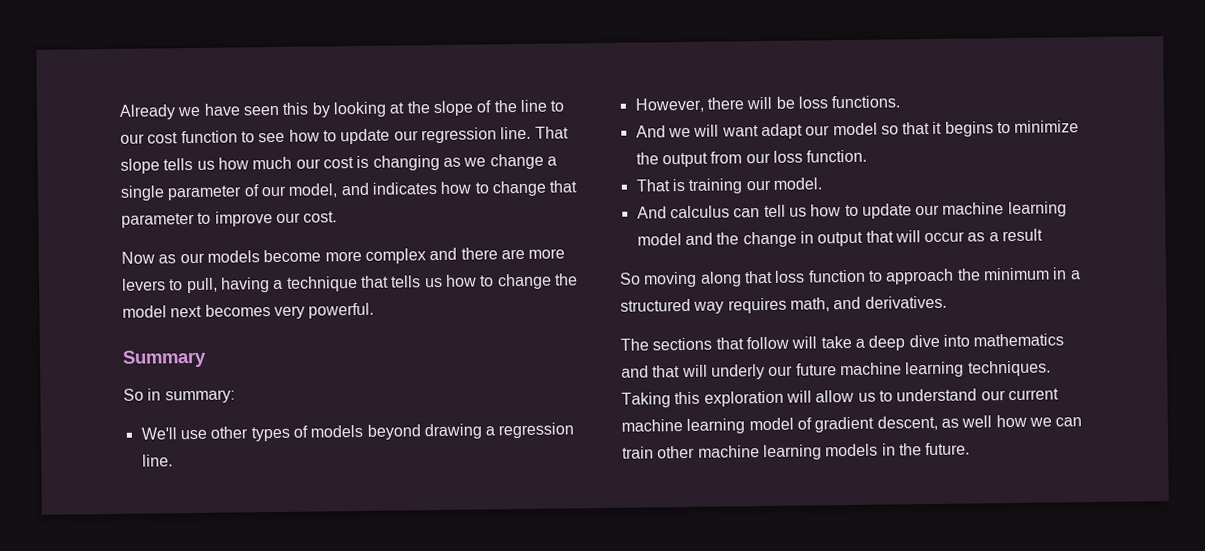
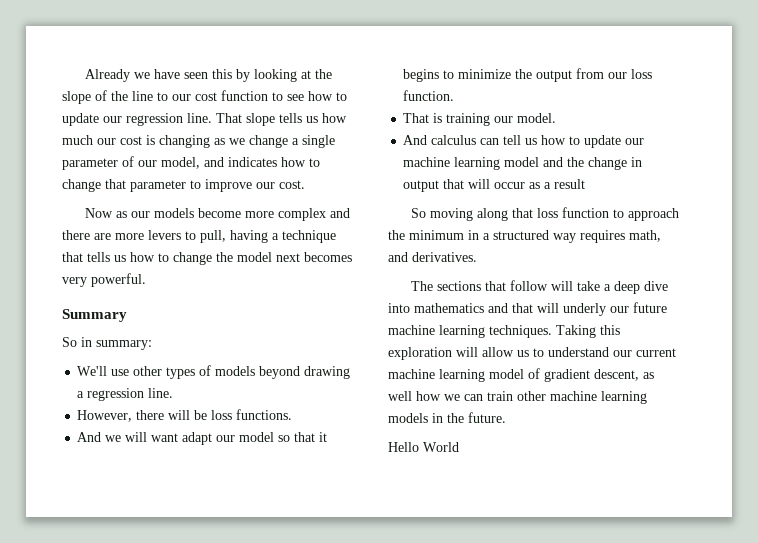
(971, 449) none -> [388,442,459,452] // Hello World

